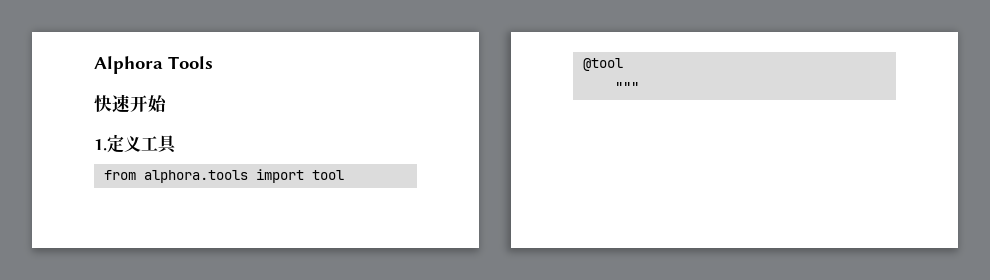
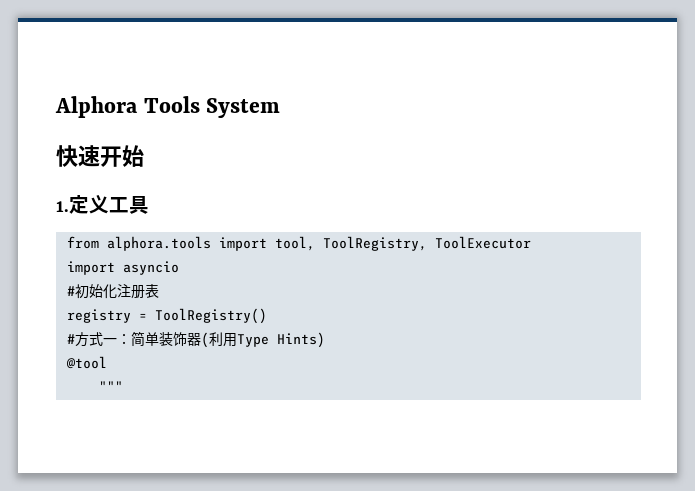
(213, 62) none -> [206,98,281,118] System
[311,170,344,180] tool -> [274,236,531,251] [66,261,179,275] [66,284,159,299] [66,308,267,324] [66,331,325,348] tool, ToolRegistry, ToolExecutor // import asyncio // #初始化注册表 // registry = ToolRegistry() // #方式一：简单装饰器(利用Type Hints)

